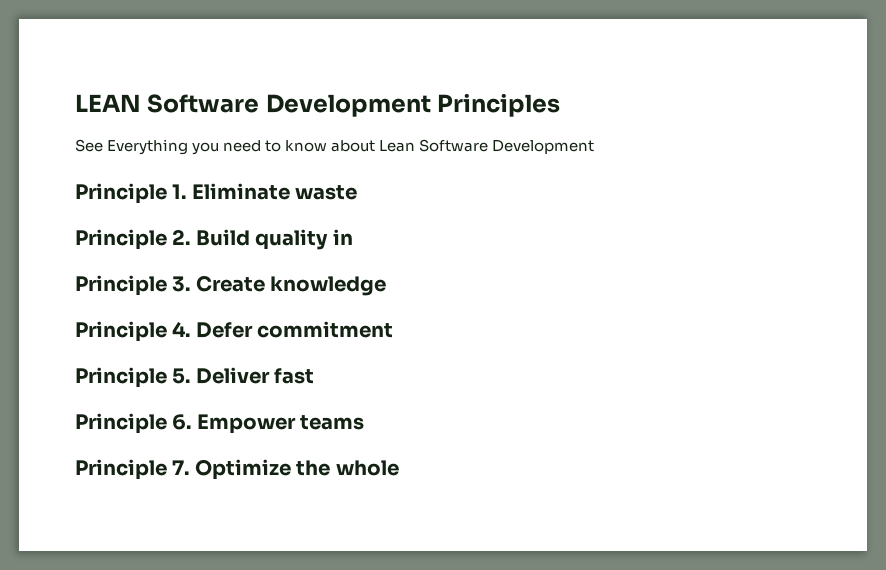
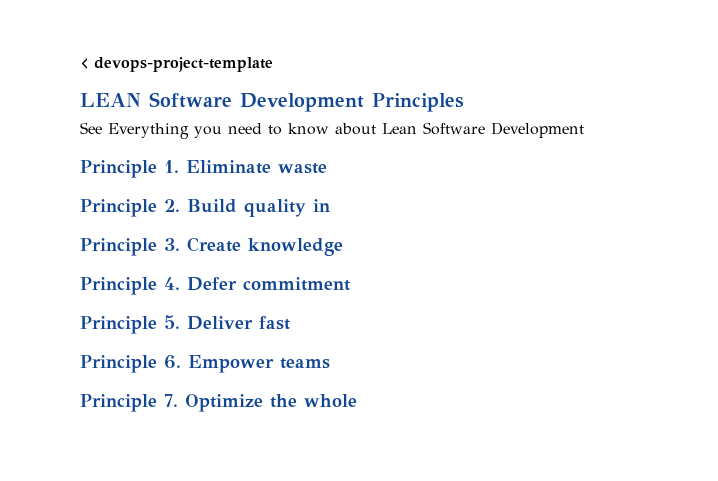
(75, 103) none -> [80,57,273,72] < devops-project-template //

